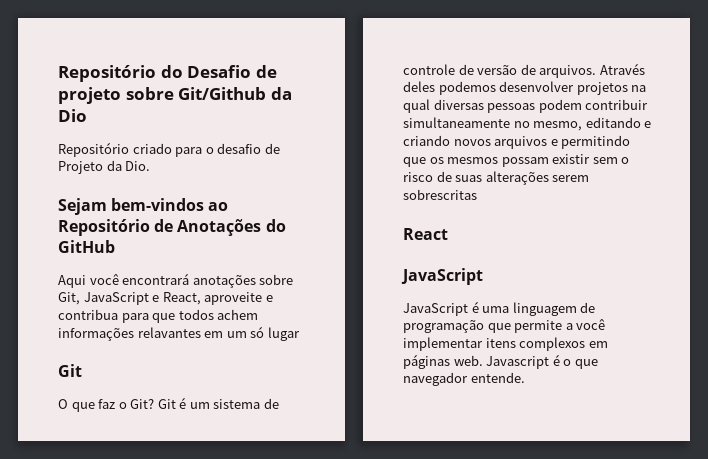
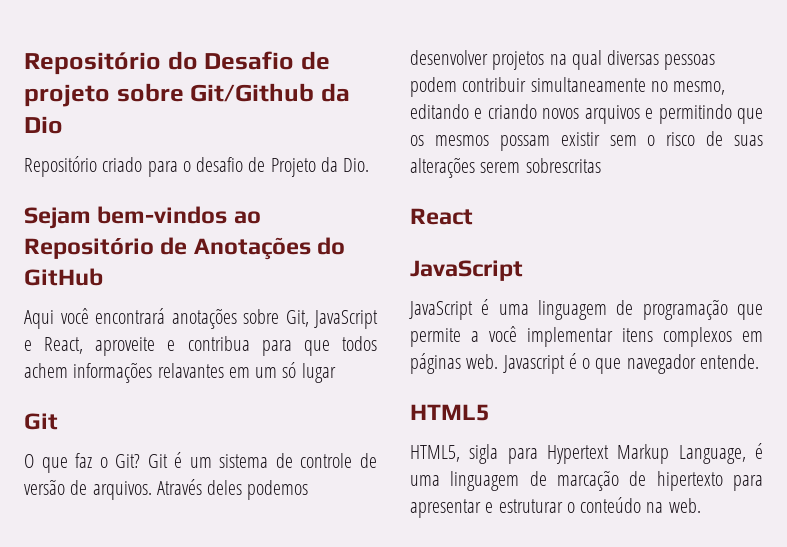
(525, 377) none -> [410,404,490,421] [410,443,763,464] [410,470,763,491] [410,497,701,518] // HTML5 // HTML5, sigla para Hypertext Markup Language, é uma linguagem de marcação de hipertexto para apresentar e estruturar o conteúdo na web.

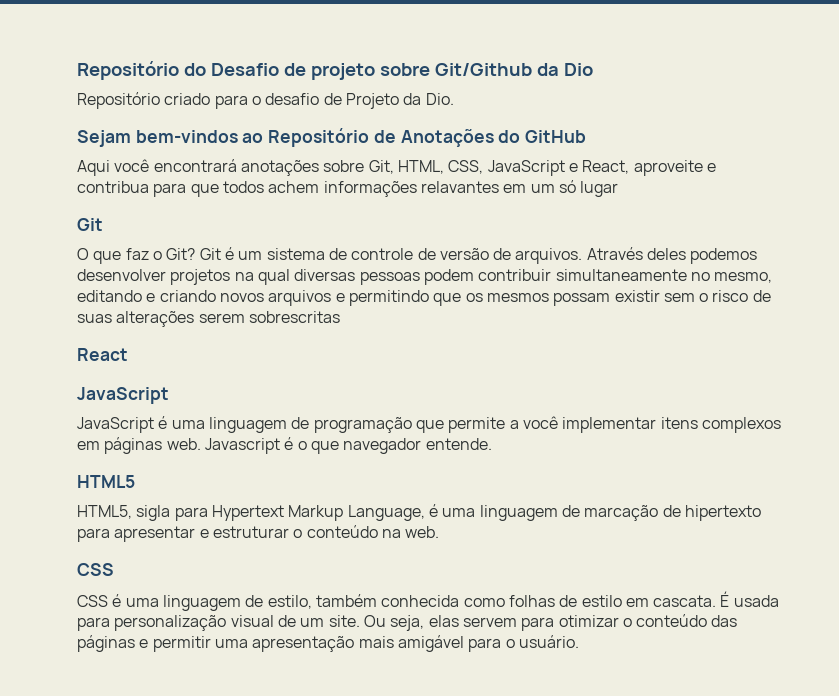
(309, 318) none -> [397,160,484,174] HTML, CSS,
(701, 505) none -> [77,563,114,576] [77,591,779,611] [77,614,738,631] [77,635,579,652] // CSS // CSS é uma linguagem de estilo, também conhecida como folhas de estilo em cascata. É usada para personalização visual de um site. Ou seja, elas servem para otimizar o conteúdo das páginas e permitir uma apresentação mais amigável para o usuário.

